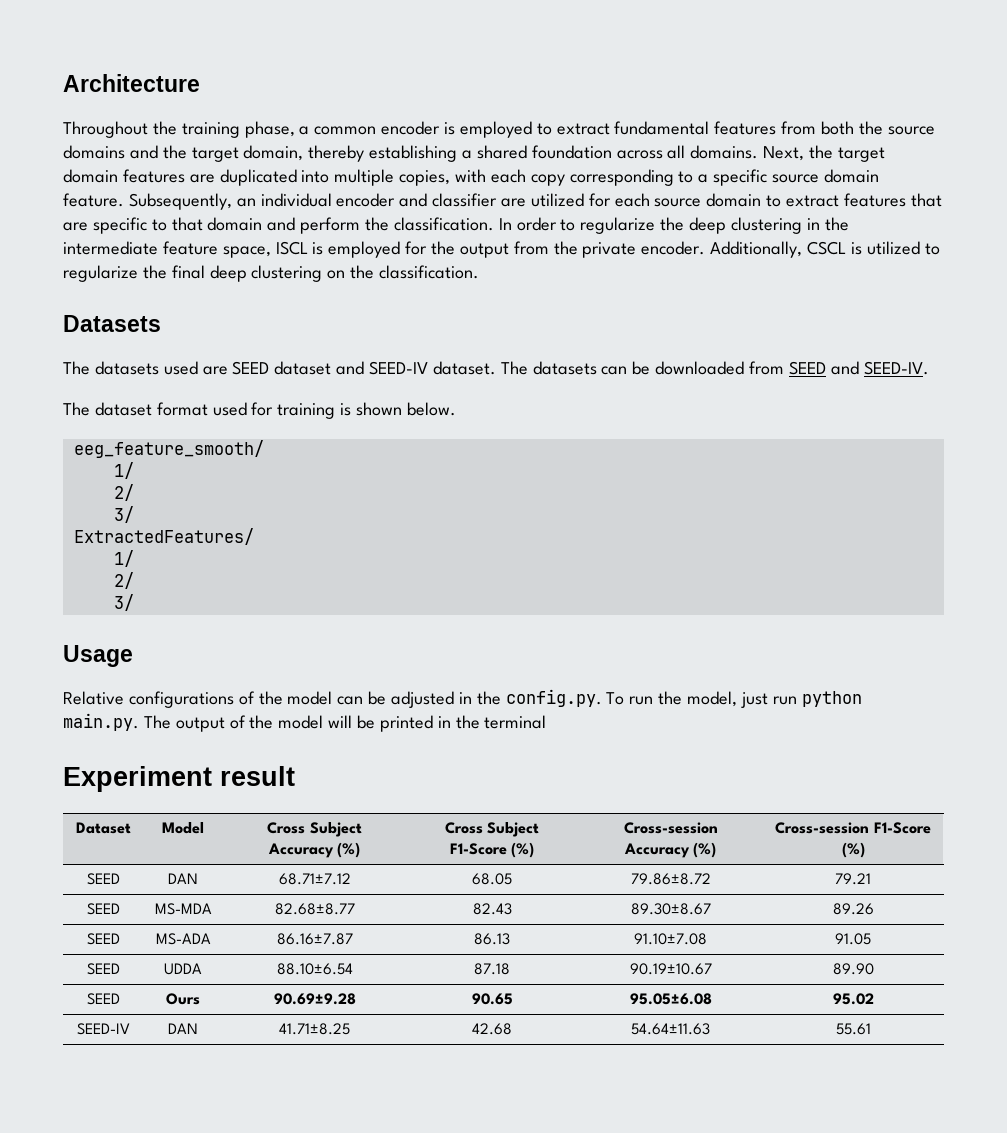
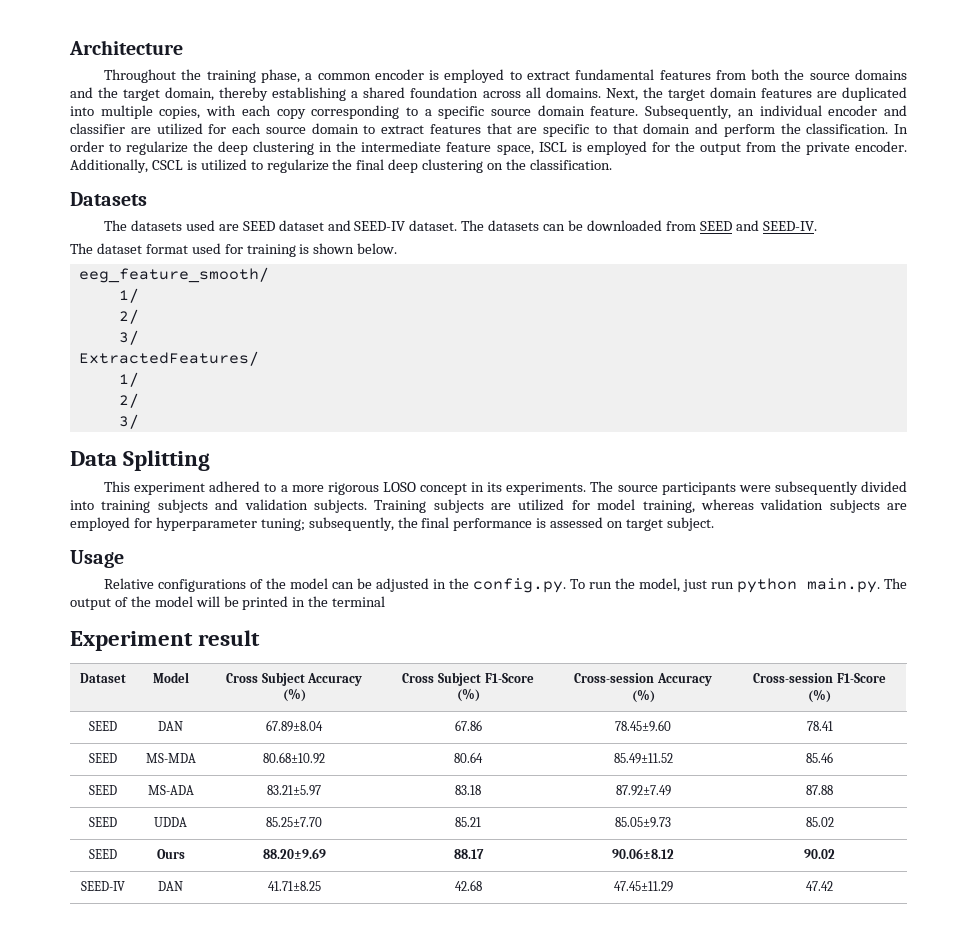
(134, 602) none -> [70,450,211,471] [104,481,907,495] [70,499,907,513] [70,517,714,531] // Data Splitting // This experiment adhered to a more rigorous LOSO concept in its experiments. The source participants were subsequently divided into training subjects and validation subjects. Training subjects are utilized for model training, whereas validation subjects are employed for hyperparameter tuning; subsequently, the final performance is assessed on target subject.
[278,873,351,885] [472,873,512,885] [630,873,711,885] [835,873,871,885] [86,903,120,915] [154,903,212,915] [274,903,355,915] [472,903,512,915] [630,903,711,915] [832,903,874,915] [86,933,120,945] [155,933,211,945] [276,933,353,945] [474,933,510,945] [634,933,707,945] [835,933,871,945] [86,963,120,975] [164,963,202,975] [276,963,353,975] [474,963,510,975] [629,963,712,975] [832,963,874,975] [86,993,120,1005] [166,993,200,1005] [273,993,356,1005] [471,993,513,1005] [629,993,712,1005] [832,993,874,1005] 68.71±7.12 | 68.05 | 79.86±8.72 | 79.21 // SEED | MS-MDA | 82.68±8.77 | 82.43 | 89.30±8.67 | 89.26 // SEED | MS-ADA | 86.16±7.87 | 86.13 | 91.10±7.08 | 91.05 // SEED | UDDA | 88.10±6.54 | 87.18 | 90.19±10.67 | 89.90 // SEED | Ours | 90.69±9.28 | 90.65 | 95.05±6.08 | 95.02 -> [266,720,323,732] [454,720,482,731] [615,720,671,732] [806,721,833,731] [89,753,117,763] [145,753,196,763] [263,752,325,764] [454,752,483,763] [613,753,673,764] [806,752,833,763] [89,785,117,795] [147,785,194,795] [267,785,321,796] [455,785,481,795] [615,785,671,796] [806,785,833,795] [89,817,117,827] [154,817,187,827] [266,817,322,827] [455,817,481,827] [615,817,671,828] [805,817,834,827] [89,849,117,859] [156,849,185,859] [262,848,326,859] [453,849,484,859] [612,848,674,859] [804,849,835,859] 67.89±8.04 | 67.86 | 78.45±9.60 | 78.41 // SEED | MS-MDA | 80.68±10.92 | 80.64 | 85.49±11.52 | 85.46 // SEED | MS-ADA | 83.21±5.97 | 83.18 | 87.92±7.49 | 87.88 // SEED | UDDA | 85.25±7.70 | 85.21 | 85.05±9.73 | 85.02 // SEED | Ours | 88.20±9.69 | 88.17 | 90.06±8.12 | 90.02
[631,1023,710,1035] [835,1023,871,1035] 54.64±11.63 | 55.61 -> [613,881,673,892] [806,881,833,891] 47.45±11.29 | 47.42

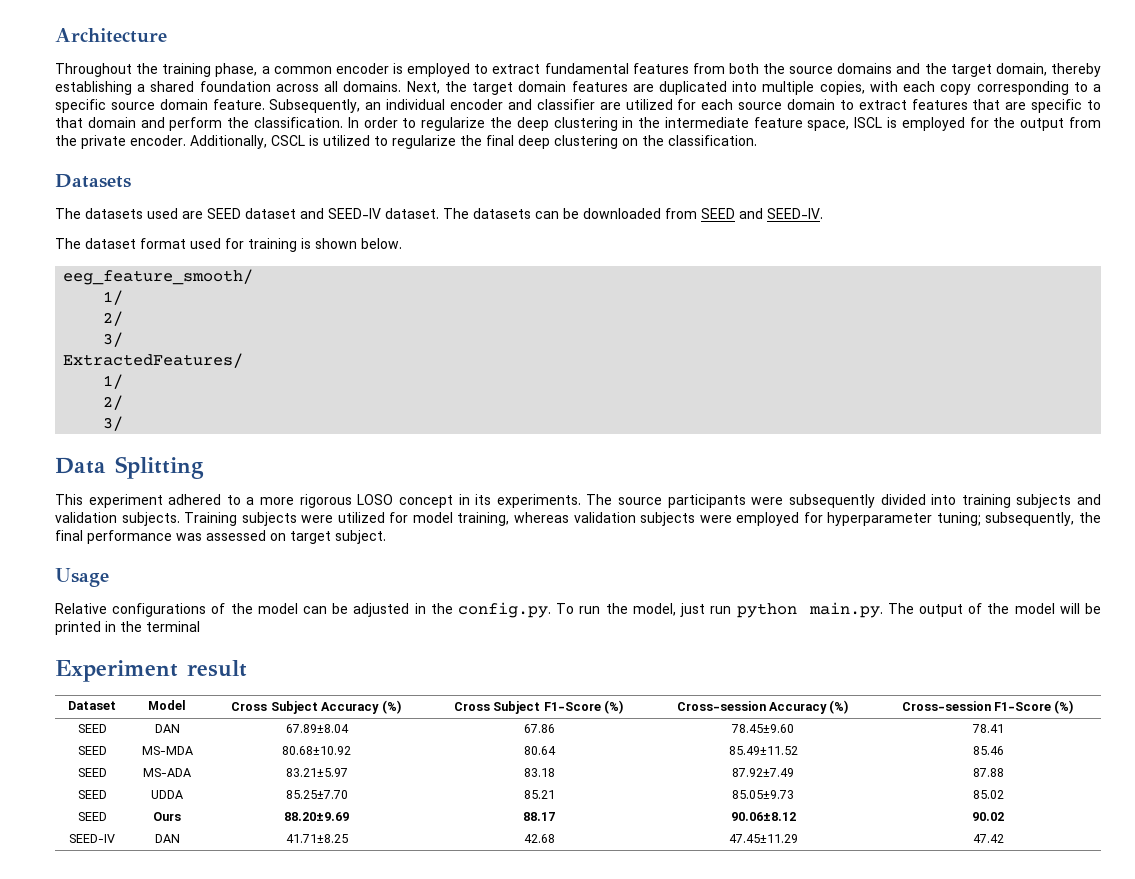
[491,503,511,510] are -> [301,515,334,523] were
[887,503,907,510] are -> [699,515,732,523] were
[536,518,547,528] is -> [176,533,202,541] was

